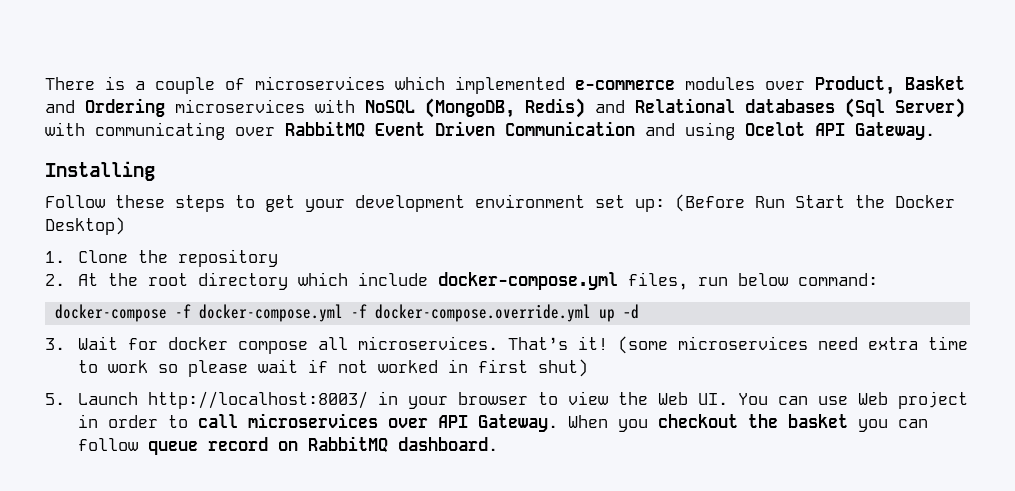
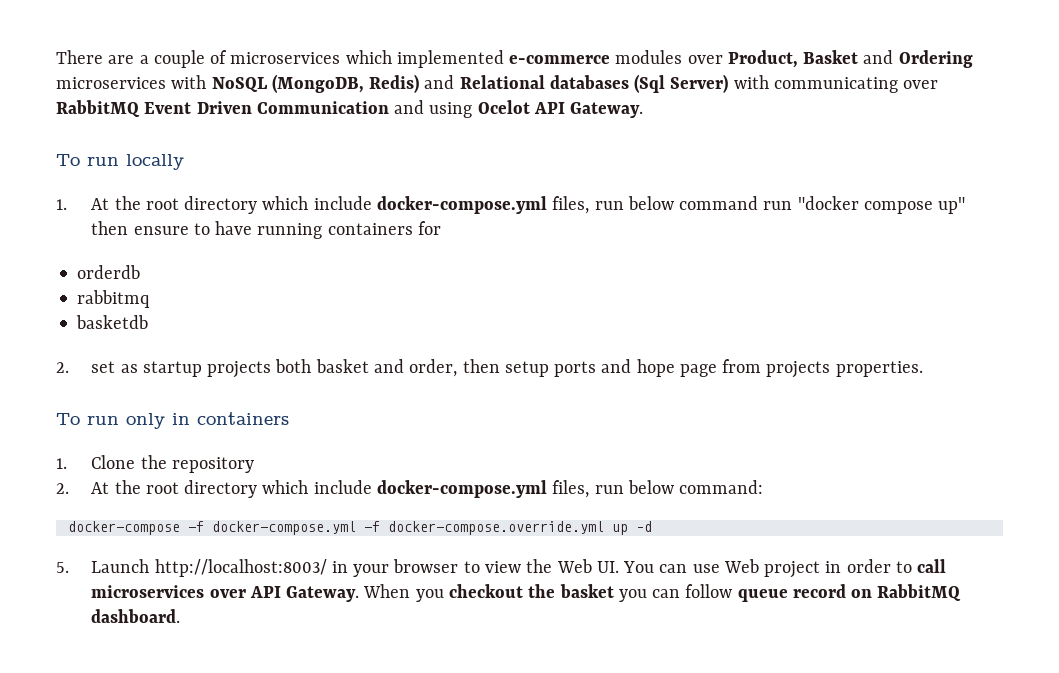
[105,76,125,90] is -> [108,55,135,64] are
[45,161,155,181] [45,194,955,212] [45,217,125,235] Installing // Follow these steps to get your development environment set up: (Before Run Start the Docker Desktop) -> [56,154,184,170] [56,196,966,214] [91,221,441,239] [77,265,141,279] [77,290,151,308] [76,315,149,329] [56,359,923,378] [56,412,289,429] To run locally // 1. At the root directory which include docker-compose.yml files, run below command run "docker compose up" then ensure to have running containers for // orderdb // rabbitmq // basketdb // 2. set as startup projects both basket and order, then setup ports and hope page from projects properties. // To run only in containers
[45,336,969,354] [78,359,589,377] // 3. Wait for docker compose all microservices. That’s it! (some microservices need extra time to work so please wait if not worked in first shut) -> (652, 526) none

